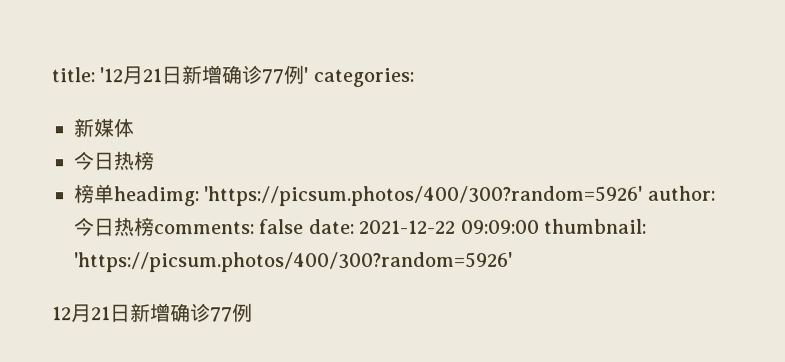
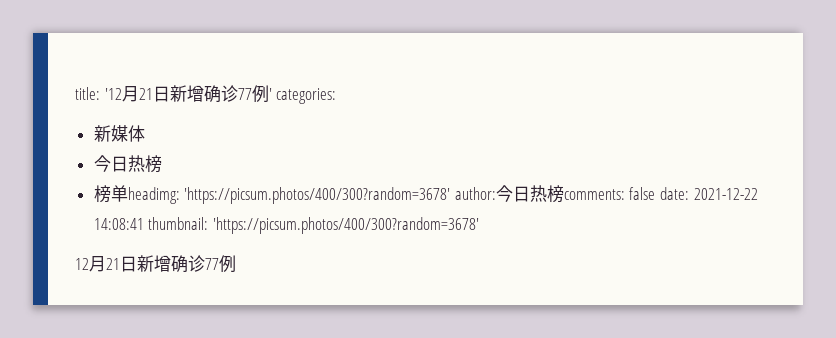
[204,185,644,207] 'https://picsum.photos/400/300?random=5926' -> [184,187,451,204] 'https://picsum.photos/400/300?random=3678'
[460,218,647,234] [74,251,513,273] 09:09:00 thumbnail: 'https://picsum.photos/400/300?random=5926' -> [93,217,479,234] 14:08:41 thumbnail: 'https://picsum.photos/400/300?random=3678'

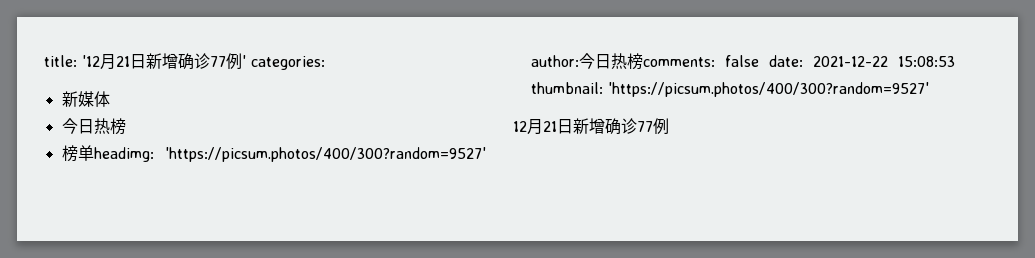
[184,187,451,204] 'https://picsum.photos/400/300?random=3678' -> [165,147,487,162] 'https://picsum.photos/400/300?random=9527'
[93,217,479,234] 14:08:41 thumbnail: 'https://picsum.photos/400/300?random=3678' -> [898,56,955,67] [530,82,929,97] 15:08:53 thumbnail: 'https://picsum.photos/400/300?random=9527'

